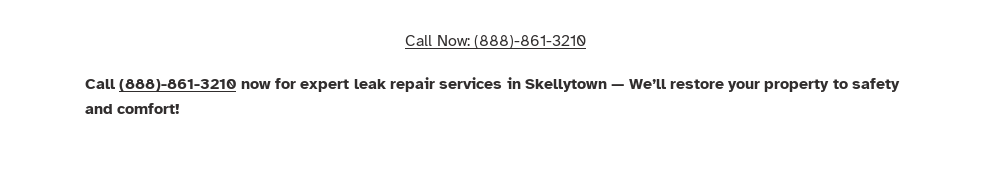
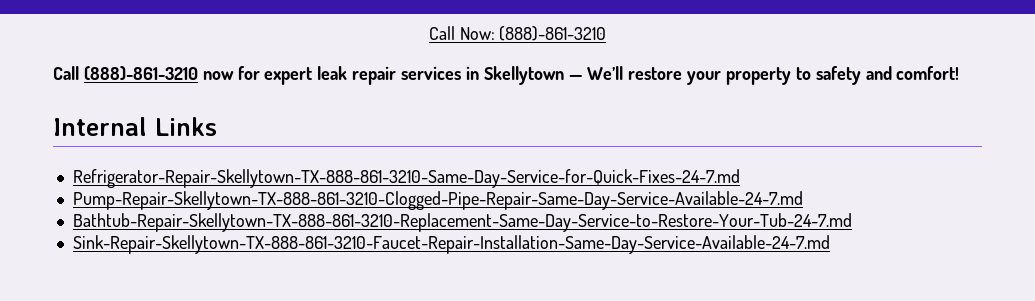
(181, 108) none -> [53,117,217,136] [72,169,740,188] [72,191,803,210] [72,213,852,232] [72,235,830,254] // Internal Links // Refrigerator-Repair-Skellytown-TX-888-861-3210-Same-Day-Service-for-Quick-Fixes-24-7.md // Pump-Repair-Skellytown-TX-888-861-3210-Clogged-Pipe-Repair-Same-Day-Service-Available-24-7.md // Bathtub-Repair-Skellytown-TX-888-861-3210-Replacement-Same-Day-Service-to-Restore-Your-Tub-24-7.md // Sink-Repair-Skellytown-TX-888-861-3210-Faucet-Repair-Installation-Same-Day-Service-Available-24-7.md

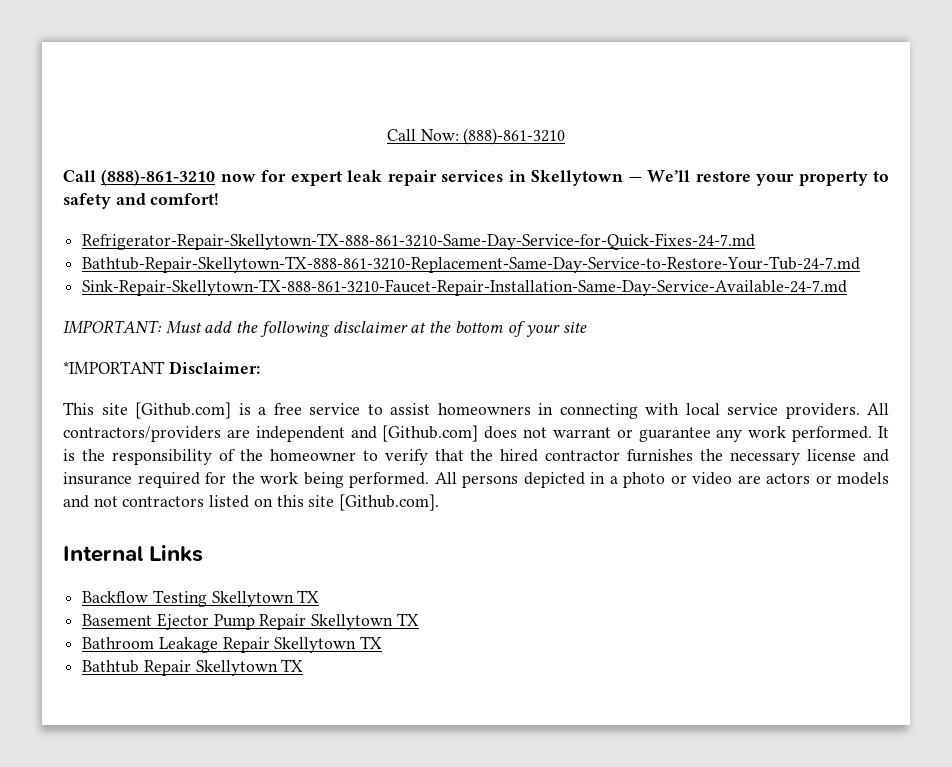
[53,117,217,136] // Internal Links -> (220, 199) none
[72,191,803,210] // Pump-Repair-Skellytown-TX-888-861-3210-Clogged-Pipe-Repair-Same-Day-Service-Available-24-7.md -> (756, 241) none
(830, 244) none -> [63,320,587,337] [63,361,260,374] [63,402,889,419] [63,425,889,442] [63,449,889,465] [63,472,889,488] [63,494,440,511] [63,545,204,562] [82,590,320,607] [82,613,419,630] [82,636,383,653] [82,659,304,676] // IMPORTANT: Must add the following disclaimer at the bottom of your site // *IMPORTANT Disclaimer: // This site [Github.com] is a free service to assist homeowners in connecting with local service providers. All contractors/providers are independent and [Github.com] does not warrant or guarantee any work performed. It is the responsibility of the homeowner to verify that the hired contractor furnishes the necessary license and insurance required for the work being performed. All persons depicted in a photo or video are actors or models and not contractors listed on this site [Github.com]. // Internal Links // Backflow Testing Skellytown TX // Basement Ejector Pump Repair Skellytown TX // Bathroom Leakage Repair Skellytown TX // Bathtub Repair Skellytown TX

